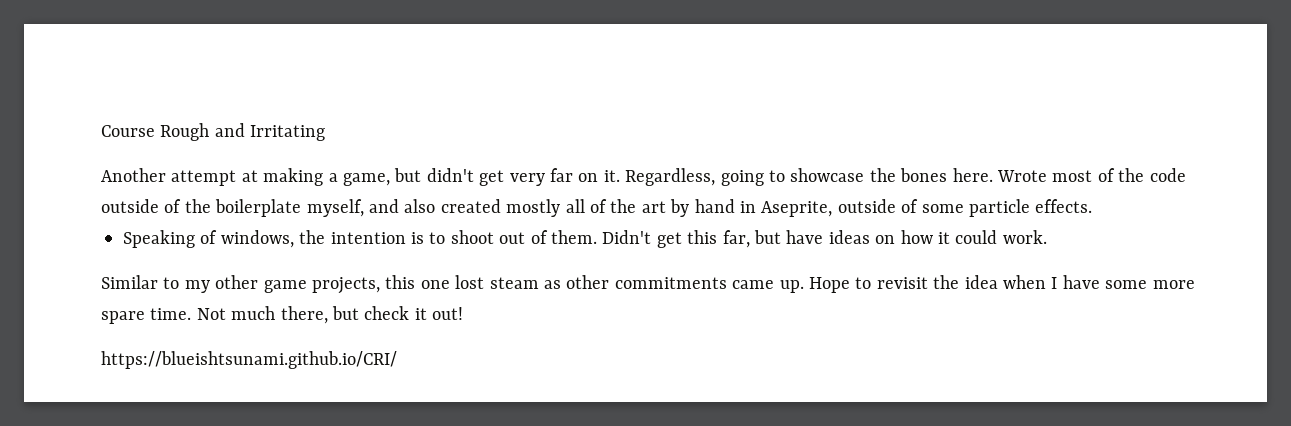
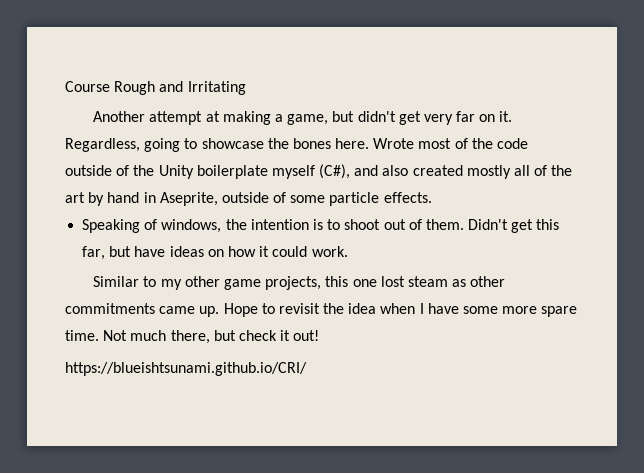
[215,199,364,217] boilerplate myself, -> [158,164,351,179] Unity boilerplate myself (C#),

